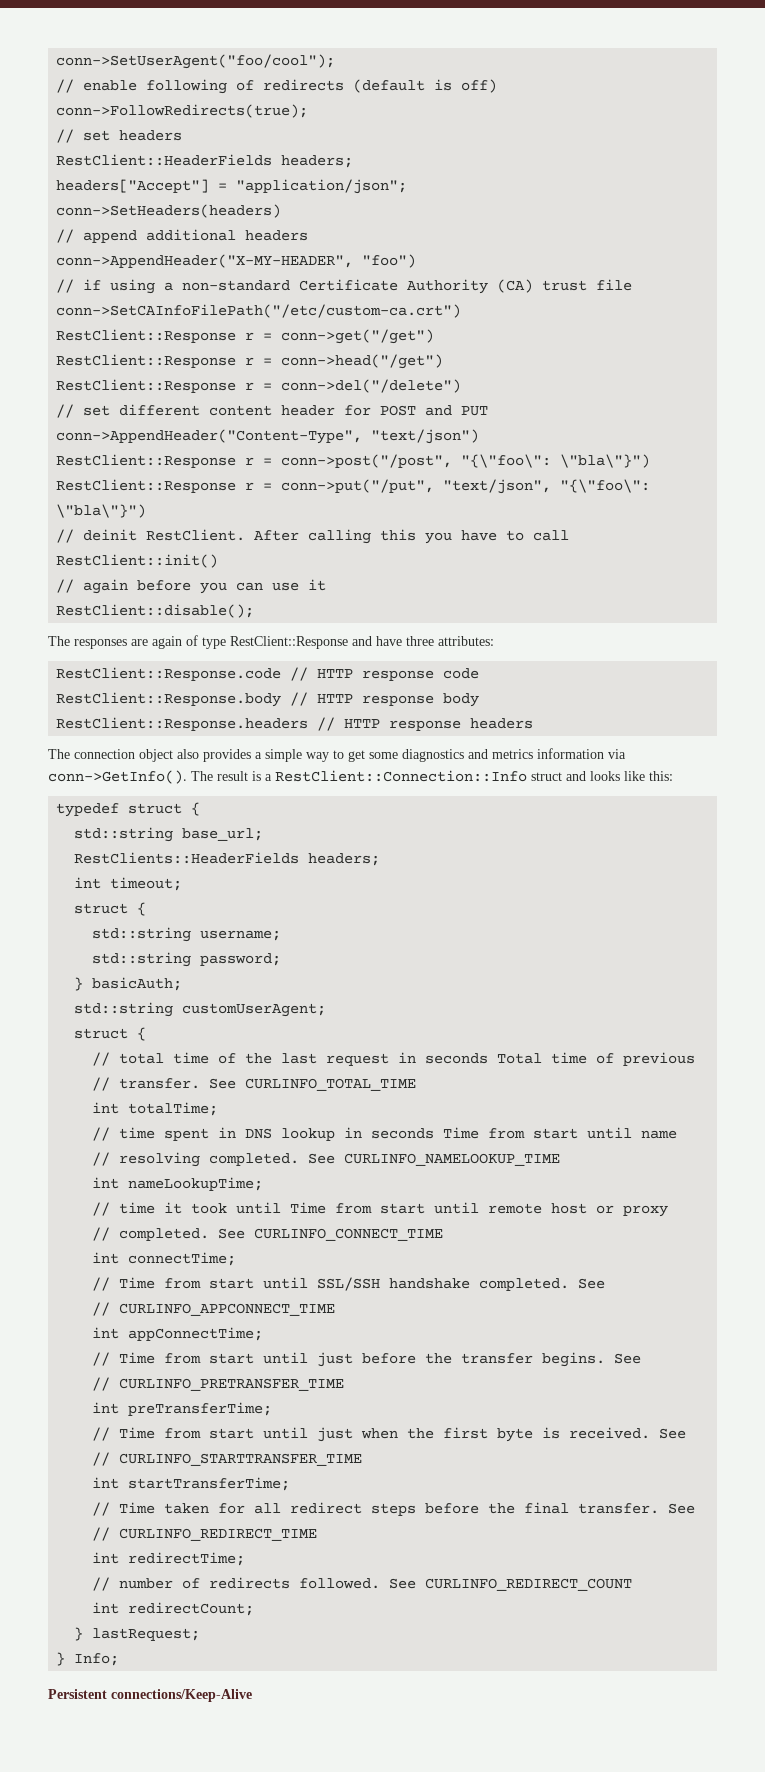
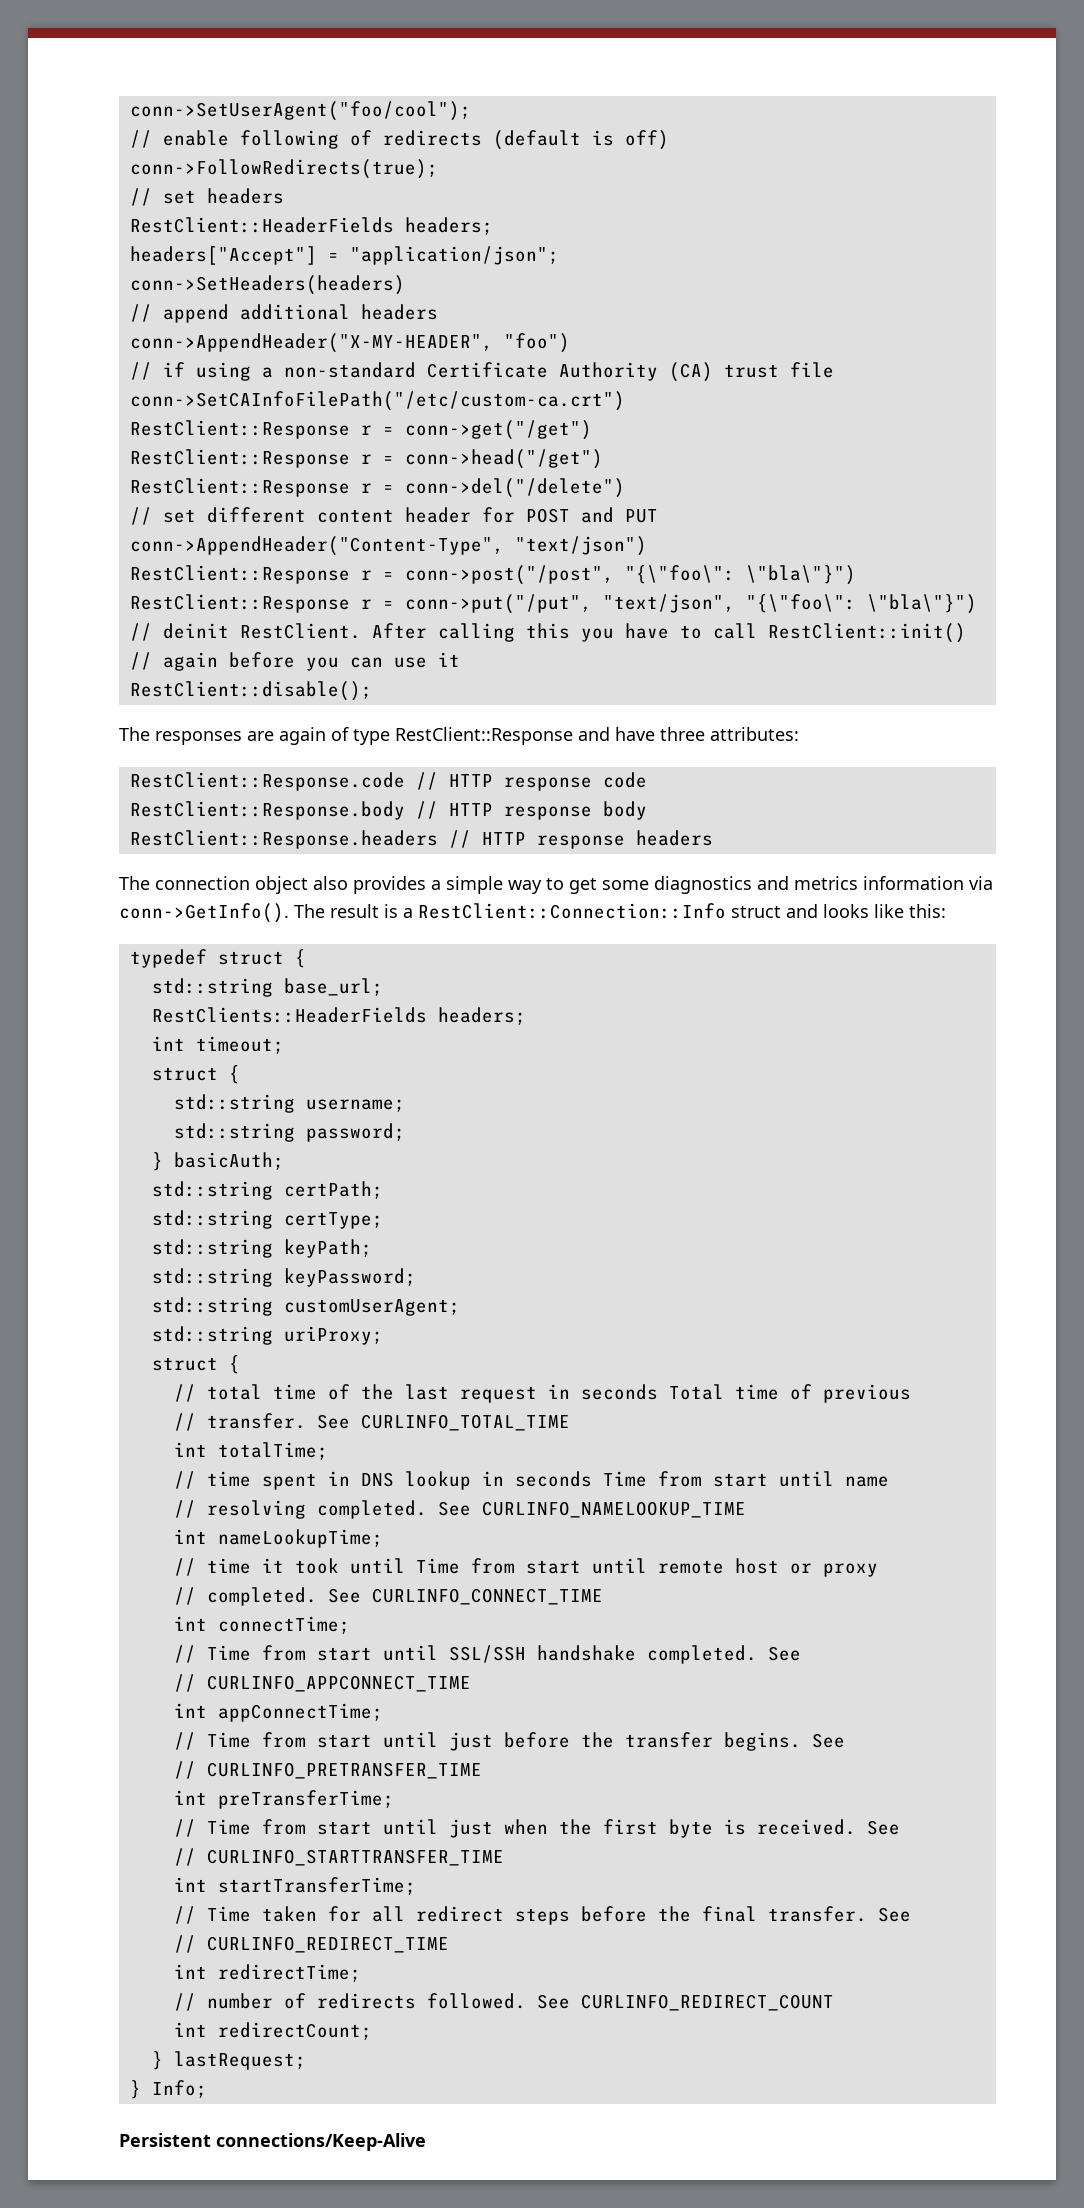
(183, 984) none -> [151,1181,383,1200] [151,1210,383,1229] [151,1239,372,1258] [151,1268,416,1287] // std::string certPath; // std::string certType; // std::string keyPath; // std::string keyPassword;
(327, 1010) none -> [151,1326,383,1345] // std::string uriProxy;

